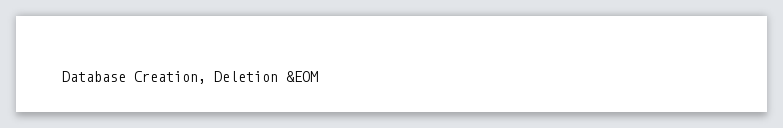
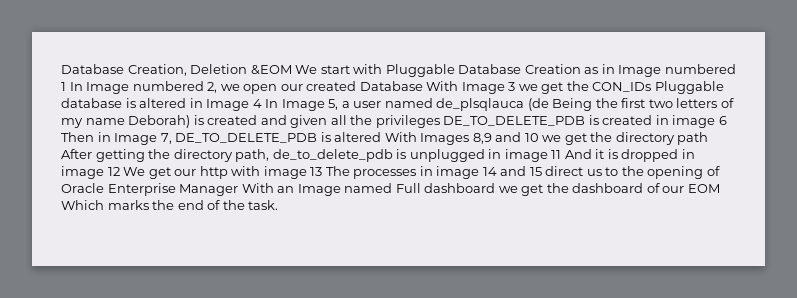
(318, 76) none -> [295,64,736,77] [61,81,724,94] [61,98,734,111] [61,115,727,128] [61,132,709,145] [61,149,695,162] [61,166,720,179] [61,183,720,196] [61,200,279,210] We start with Pluggable Database Creation as in Image numbered 1 In Image numbered 2, we open our created Database With Image 3 we get the CON_IDs Pluggable database is altered in Image 4 In Image 5, a user named de_plsqlauca (de Being the first two letters of my name Deborah) is created and given all the privileges DE_TO_DELETE_PDB is created in image 6 Then in Image 7, DE_TO_DELETE_PDB is altered With Images 8,9 and 10 we get the directory path After getting the directory path, de_to_delete_pdb is unplugged in image 11 And it is dropped in image 12 We get our http with image 13 The processes in image 14 and 15 direct us to the opening of Oracle Enterprise Manager With an Image named Full dashboard we get the dashboard of our EOM Which marks the end of the task.

